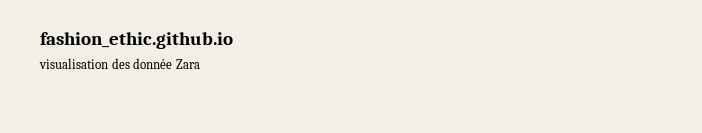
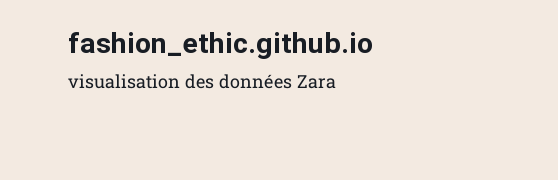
[133,58,173,69] donnée -> [218,74,292,89] données

